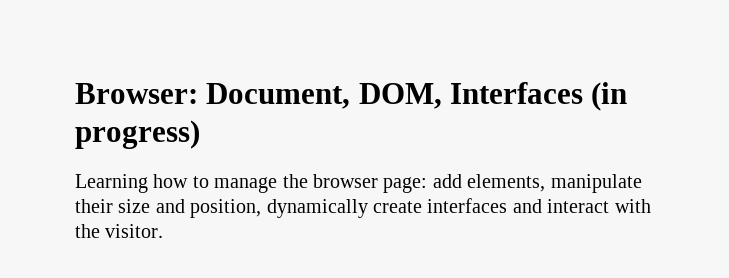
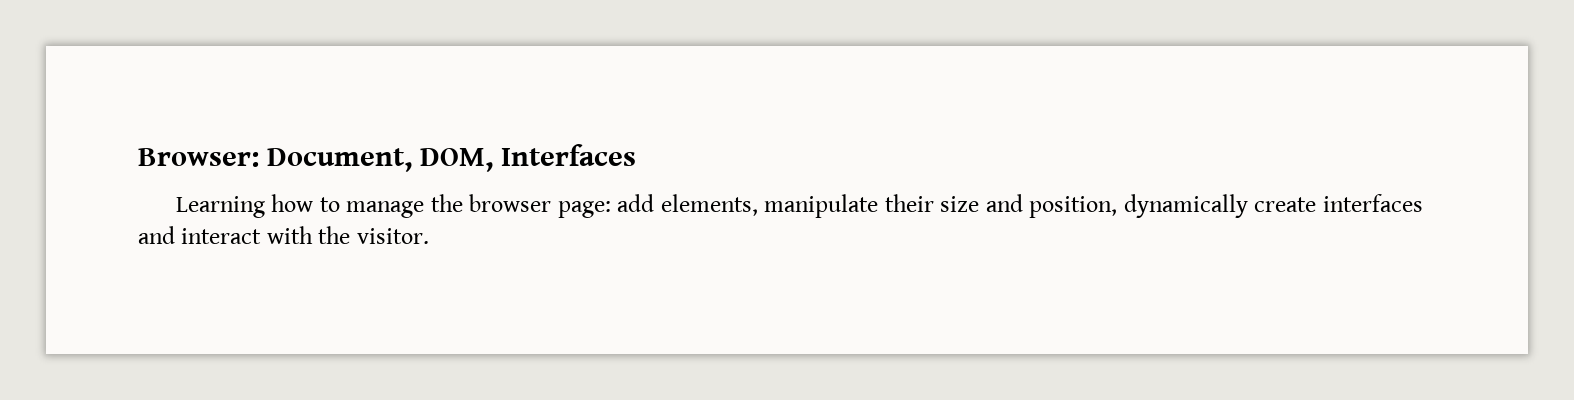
[591,82,628,111] [75,120,200,149] (in progress) -> (637, 155) none

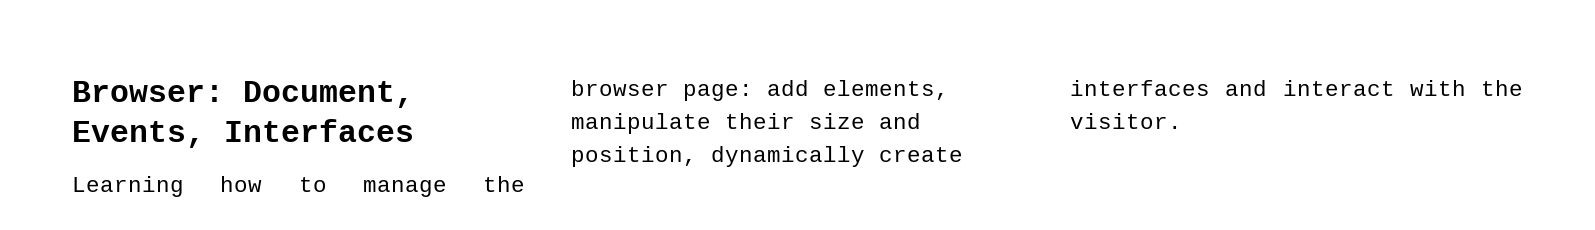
[420,148,494,172] DOM, -> [72,121,205,148] Events,

